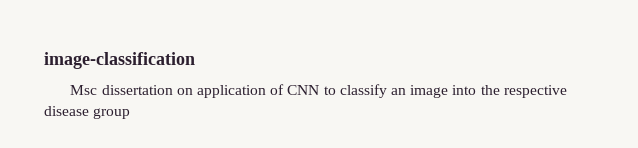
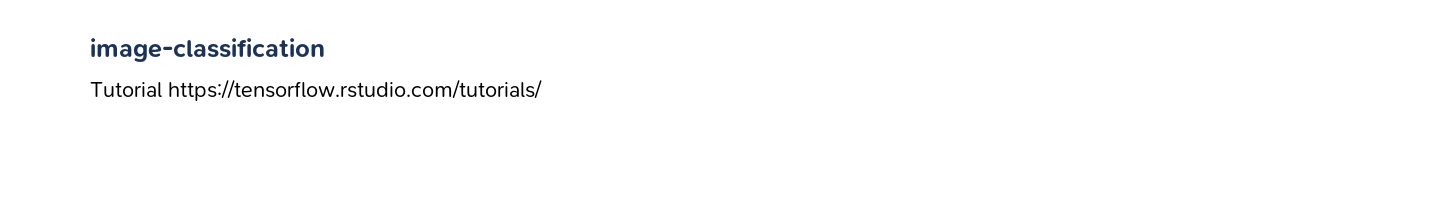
[70,84,567,98] [44,106,131,119] Msc dissertation on application of CNN to classify an image into the respective disease group -> [90,79,542,101] Tutorial https://tensorflow.rstudio.com/tutorials/

